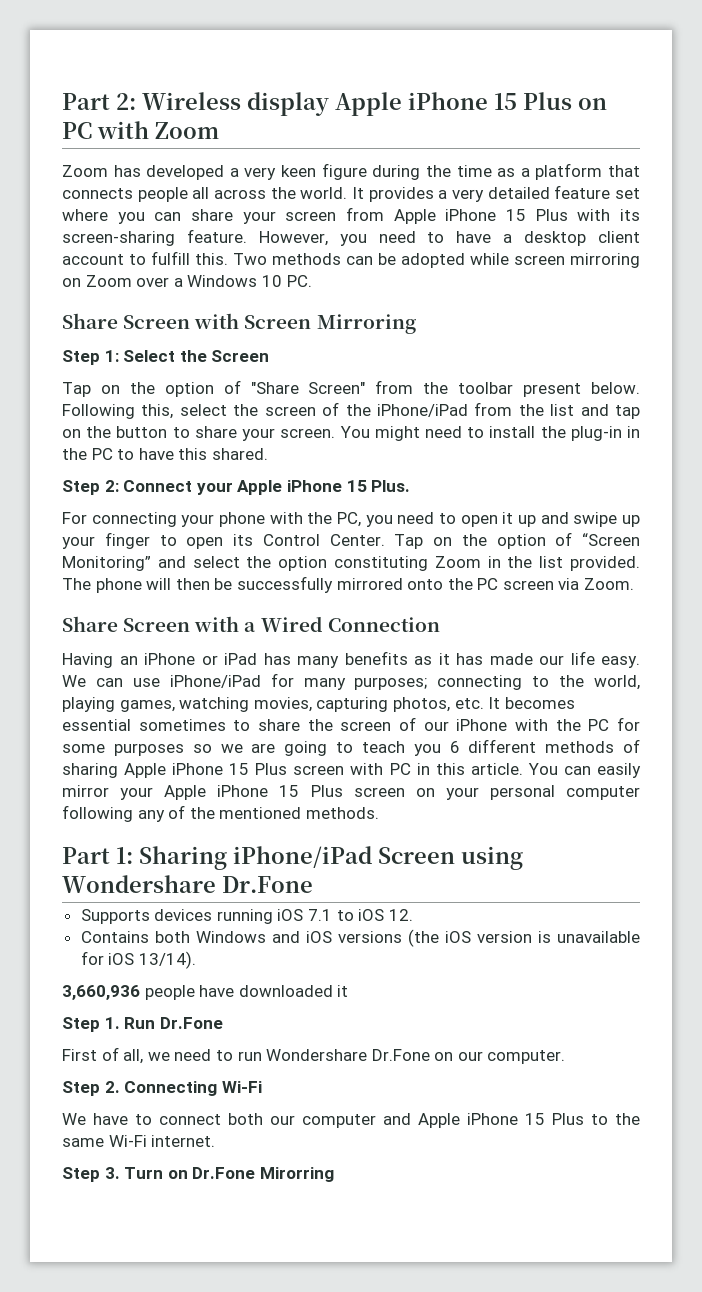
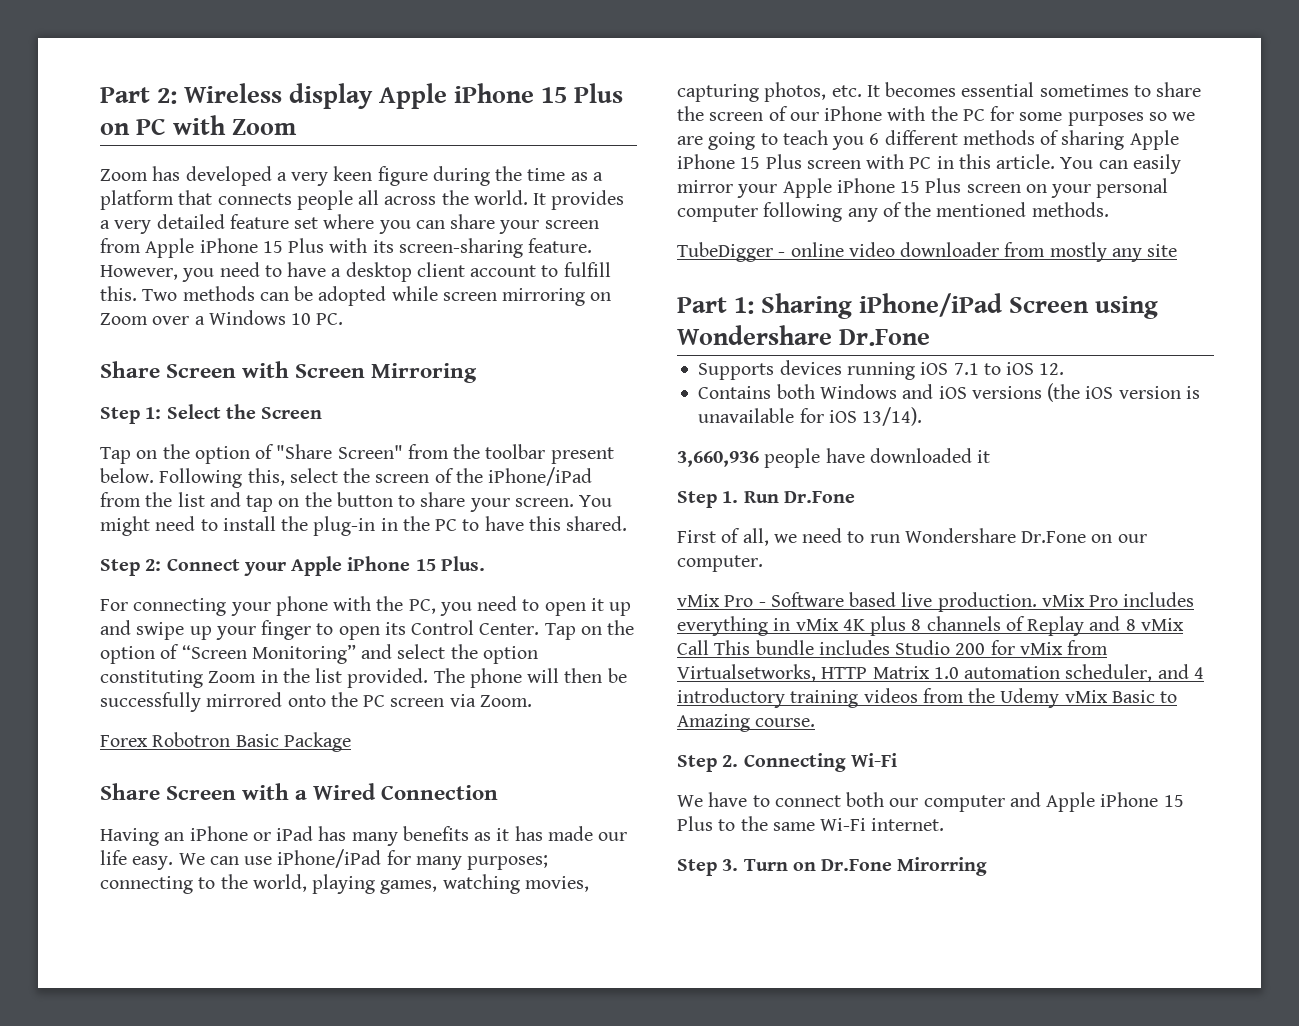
(635, 584) none -> [100,732,351,752] // Forex Robotron Basic Package
(379, 813) none -> [677,242,1178,262] // TubeDigger - online video downloader from mostly any site
(566, 1057) none -> [677,592,1195,612] [677,616,1184,636] [677,640,1109,655] [677,664,1204,682] [677,688,1178,708] [677,714,816,732] // vMix Pro - Software based live production. vMix Pro includes everything in vMix 4K plus 8 channels of Replay and 8 vMix Call This bundle includes Studio 200 for vMix from Virtualsetworks, HTTP Matrix 1.0 automation scheduler, and 4 introductory training videos from the Udemy vMix Basic to Amazing course.

